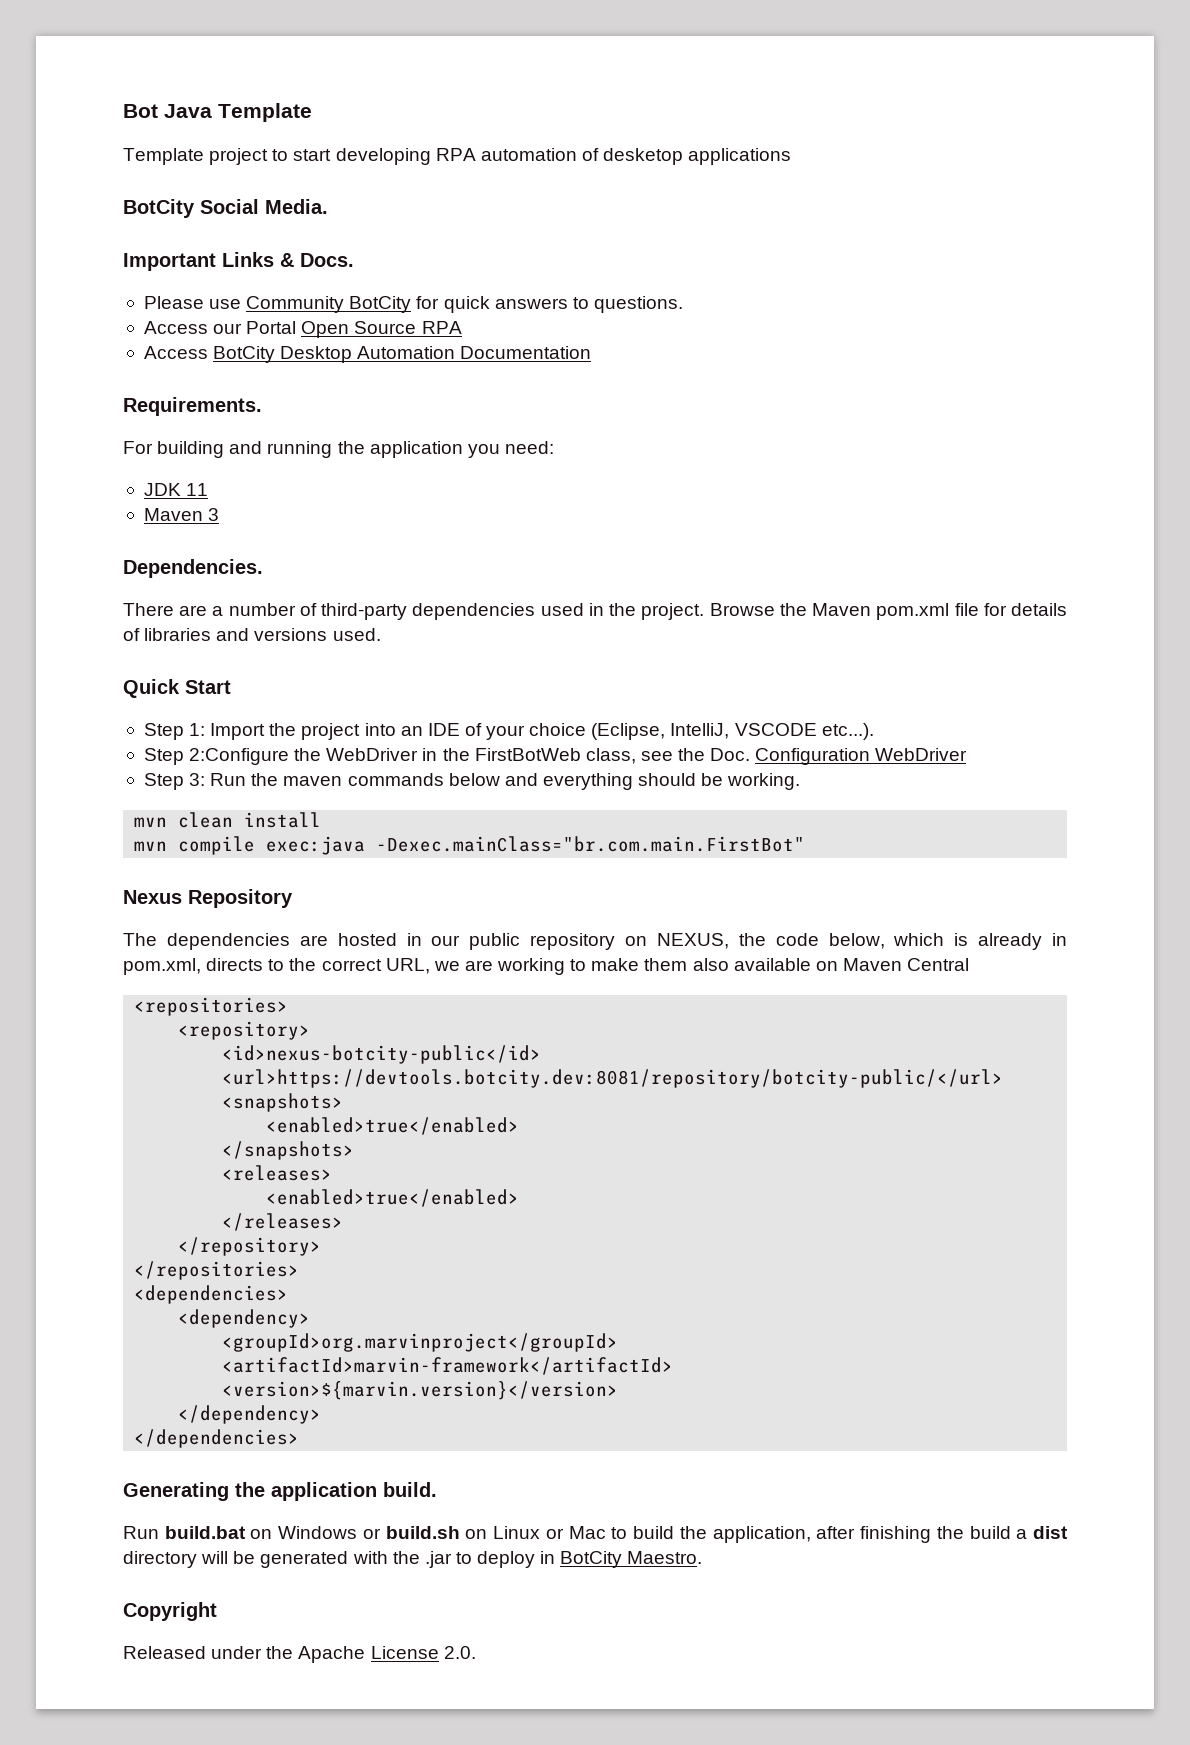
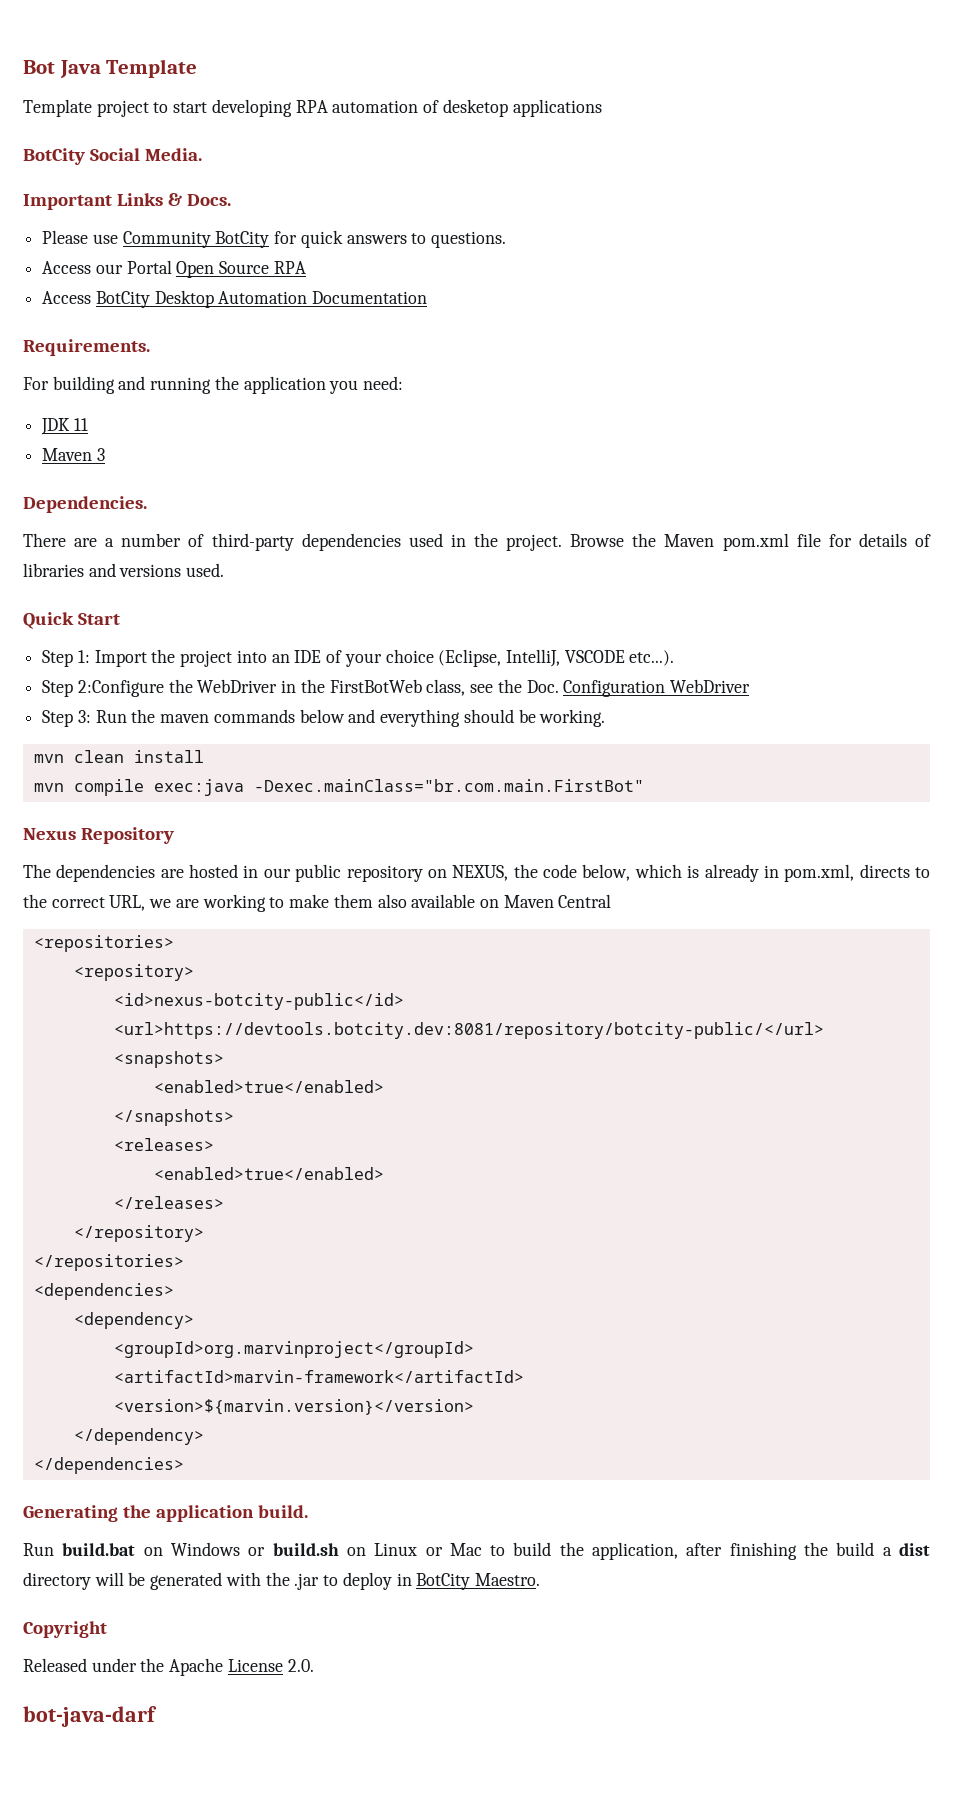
(476, 1652) none -> [23,1706,157,1727] // bot-java-darf

